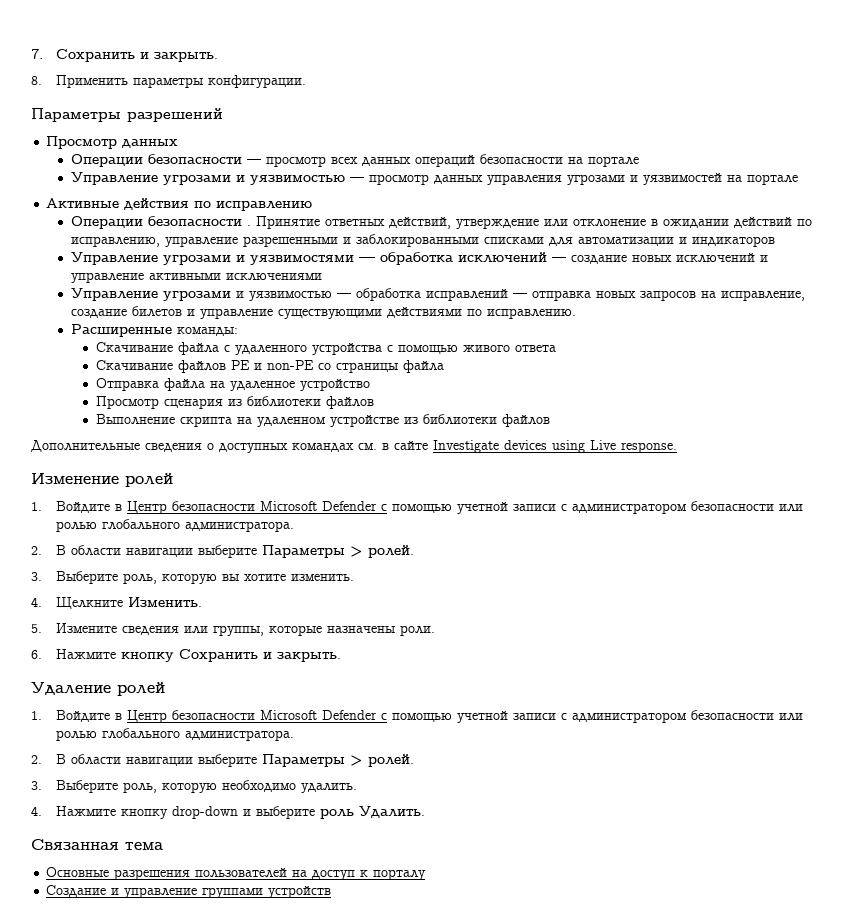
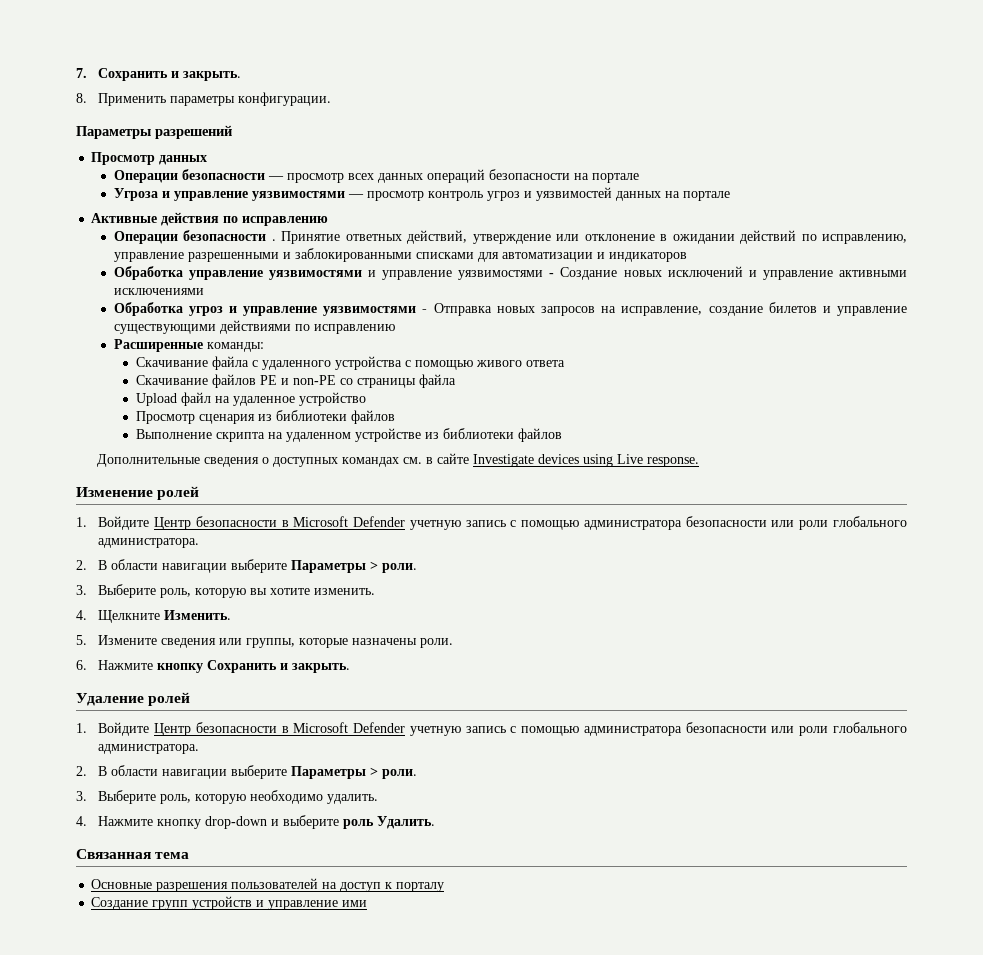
[71,172,626,185] Управление угрозами и уязвимостью — просмотр данных управления угрозами -> [113,188,520,201] Угроза и управление уязвимостями — просмотр контроль угроз
(723, 179) none -> [615,191,661,201] данных
[71,252,628,265] Управление угрозами и уязвимостями — обработка исключений — создание -> [113,266,618,280] Обработка управление уязвимостями и управление уязвимостями - Создание
[71,288,592,301] Управление угрозами и уязвимостью — обработка исправлений — отправка -> [113,302,492,316] Обработка угроз и управление уязвимостями - Отправка
[487,308,577,319] исправлению. -> [313,324,395,334] исправлению
[95,378,205,391] Отправка файла -> [135,392,211,406] Upload файл
[114,501,803,514] [55,519,294,532] [31,545,414,558] в Центр безопасности Microsoft Defender с помощью учетной записи с администратором безопасности или ролью глобального администратора. // 2. В области навигации выберите Параметры > ролей. -> [154,516,907,530] [98,538,200,548] [76,559,418,573] Центр безопасности в Microsoft Defender учетную запись с помощью администратора безопасности или роли глобального администратора. // 2. В области навигации выберите Параметры > роли.
[114,710,803,723] [55,728,294,741] [31,754,414,767] в Центр безопасности Microsoft Defender с помощью учетной записи с администратором безопасности или ролью глобального администратора. // 2. В области навигации выберите Параметры > ролей. -> [154,722,907,736] [98,744,200,754] [76,765,418,779] Центр безопасности в Microsoft Defender учетную запись с помощью администратора безопасности или роли глобального администратора. // 2. В области навигации выберите Параметры > роли.
[111,886,332,898] и управление группами устройств -> [152,896,368,910] групп устройств и управление ими

